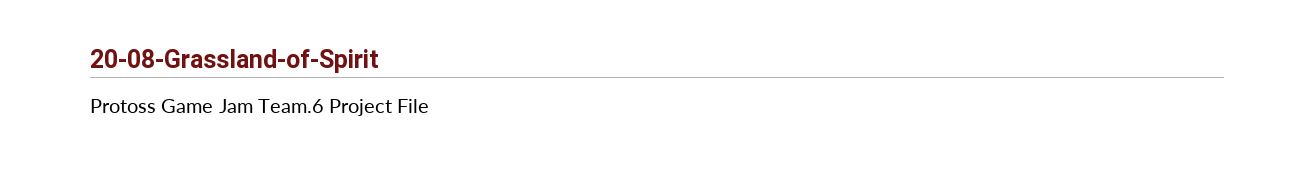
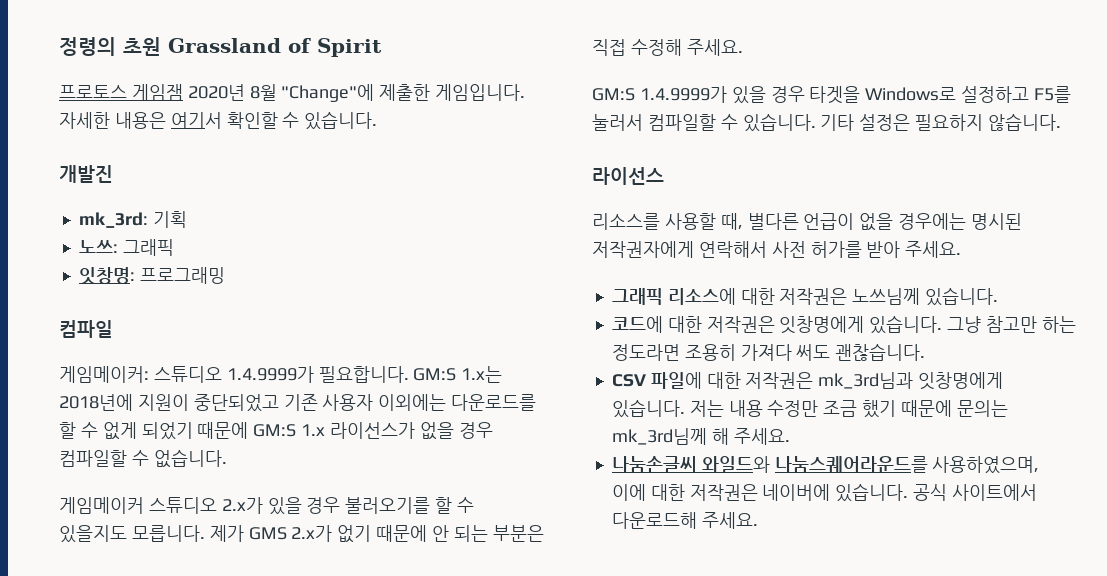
[90,49,379,73] [90,99,430,116] 20-08-Grassland-of-Spirit // Protoss Game Jam Team.6 Project File -> [59,37,382,57] [59,84,526,102] [59,111,378,130] [59,165,113,183] [78,211,187,228] [78,239,174,256] [78,267,225,285] [59,320,113,338] [59,366,503,383] [59,394,537,412] [59,422,493,440] [59,449,227,468] [59,497,475,515] [59,525,544,543] [592,39,743,56] [592,86,1072,104] [592,113,1062,132] [592,167,664,185] [592,213,1023,231] [592,241,962,258] [611,287,999,306] [611,315,1076,334] [611,343,926,361] [611,372,1004,390] [611,399,1008,418] [611,428,790,445] [611,456,1040,474] [611,483,1037,502] [611,512,758,529] 정령의 초원 Grassland of Spirit // 프로토스 게임잼 2020년 8월 "Change"에 제출한 게임입니다. 자세한 내용은 여기서 확인할 수 있습니다. // 개발진 // mk_3rd: 기획 // 노쓰: 그래픽 // 잇창명: 프로그래밍 // 컴파일 // 게임메이커: 스튜디오 1.4.9999가 필요합니다. GM:S 1.x는 2018년에 지원이 중단되었고 기존 사용자 이외에는 다운로드를 할 수 없게 되었기 때문에 GM:S 1.x 라이선스가 없을 경우 컴파일할 수 없습니다. // 게임메이커 스튜디오 2.x가 있을 경우 불러오기를 할 수 있을지도 모릅니다. 제가 GMS 2.x가 없기 때문에 안 되는 부분은 직접 수정해 주세요. // GM:S 1.4.9999가 있을 경우 타겟을 Windows로 설정하고 F5를 눌러서 컴파일할 수 있습니다. 기타 설정은 필요하지 않습니다. // 라이선스 // 리소스를 사용할 때, 별다른 언급이 없을 경우에는 명시된 저작권자에게 연락해서 사전 허가를 받아 주세요. // 그래픽 리소스에 대한 저작권은 노쓰님께 있습니다. // 코드에 대한 저작권은 잇창명에게 있습니다. 그냥 참고만 하는 정도라면 조용히 가져다 써도 괜찮습니다. // CSV 파일에 대한 저작권은 mk_3rd님과 잇창명에게 있습니다. 저는 내용 수정만 조금 했기 때문에 문의는 mk_3rd님께 해 주세요. // 나눔손글씨 와일드와 나눔스퀘어라운드를 사용하였으며, 이에 대한 저작권은 네이버에 있습니다. 공식 사이트에서 다운로드해 주세요.

